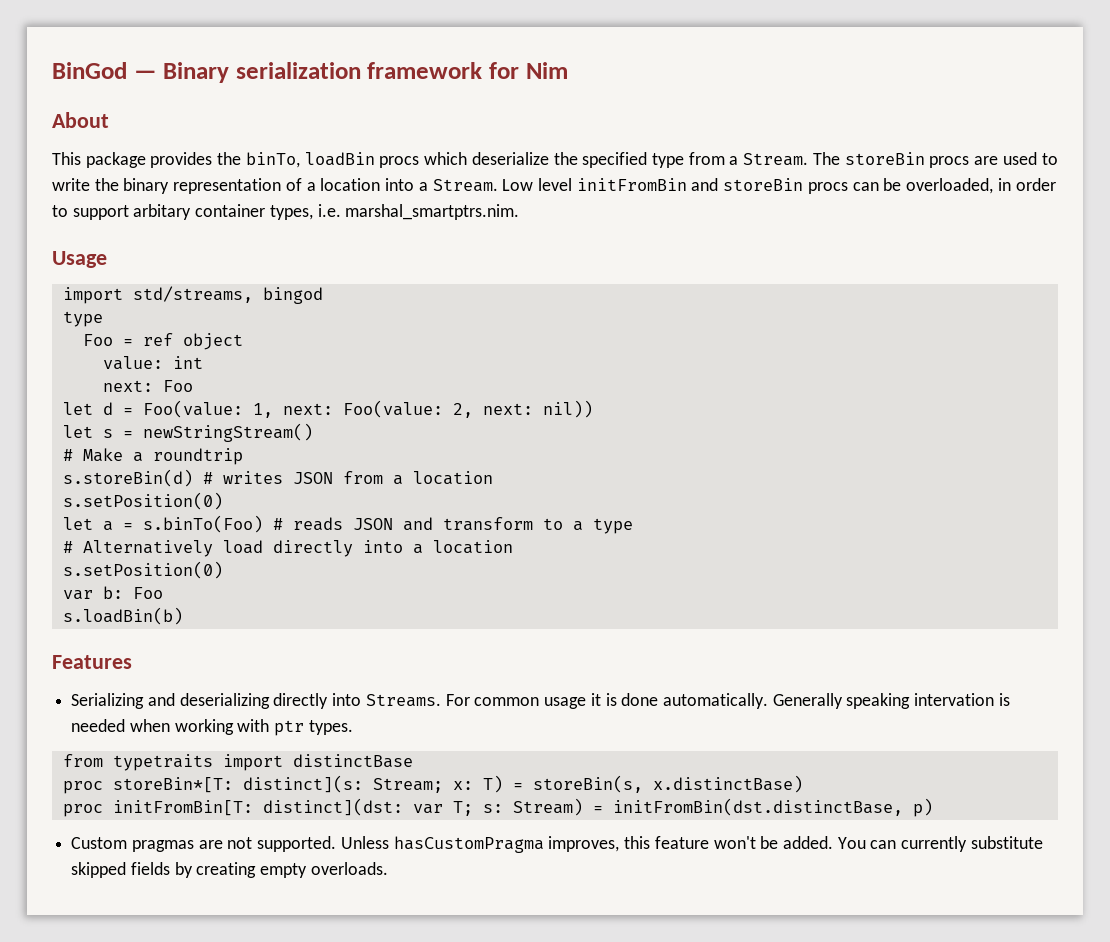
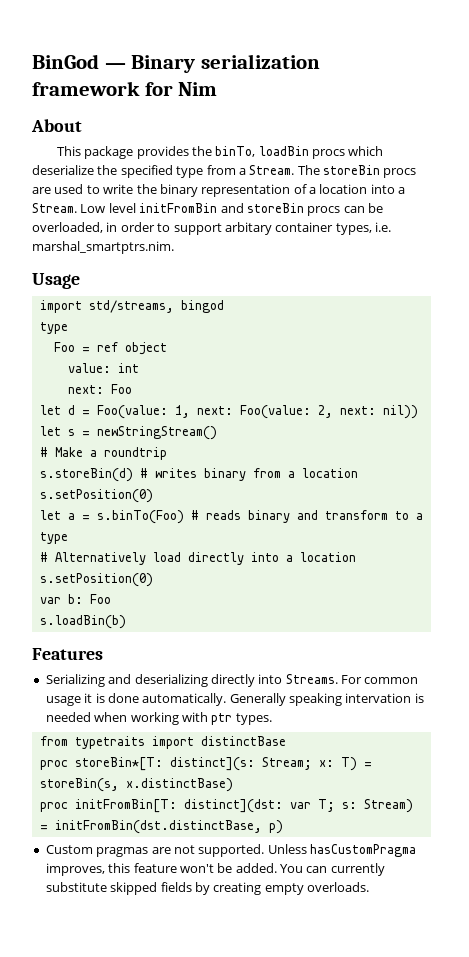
[292,472,333,484] JSON -> [203,468,246,481] binary
[352,518,393,530] JSON -> [247,510,290,523] binary

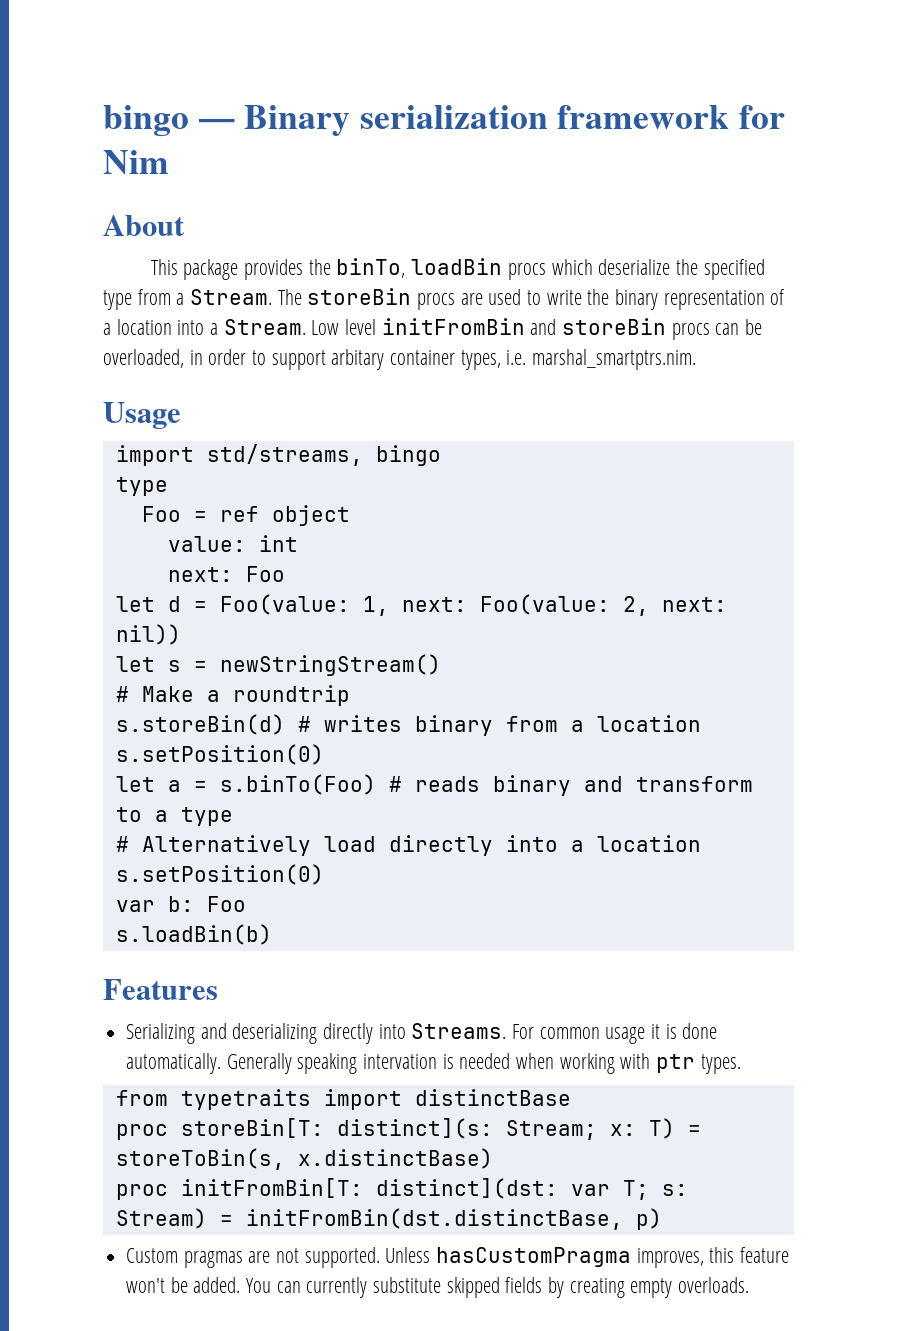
[32,54,99,69] BinGod -> [103,105,189,137] bingo
[180,300,224,313] bingod -> [375,445,441,466] bingo
[74,757,163,771] storeBin*[T: -> [180,1118,324,1138] storeBin[T:
[39,778,119,792] storeBin(s, -> [115,1148,285,1170] storeToBin(s,

